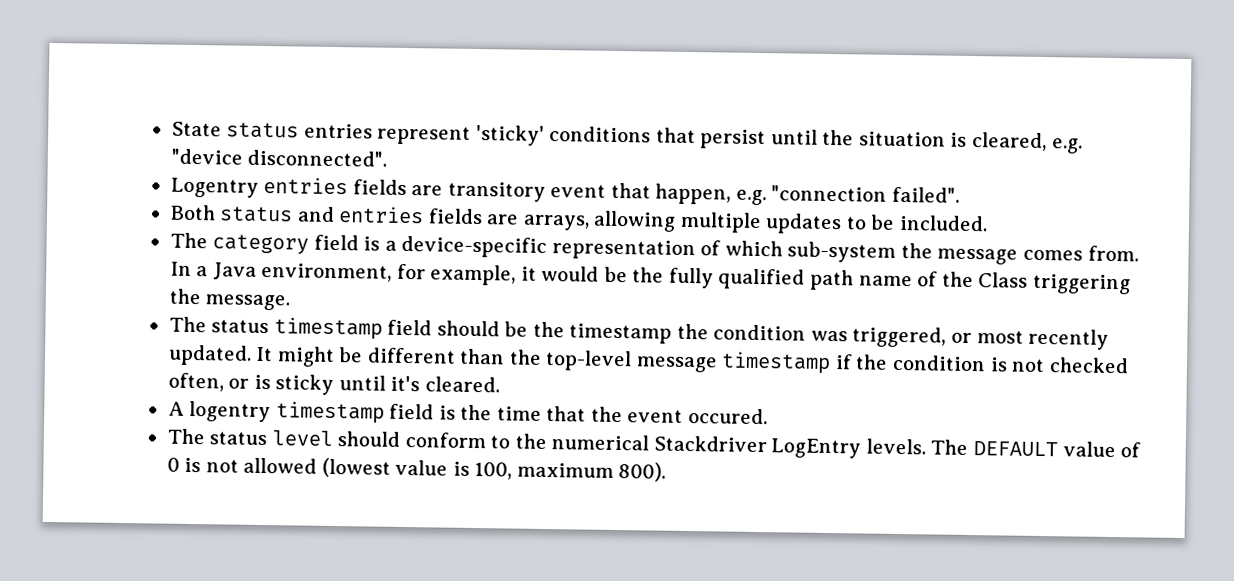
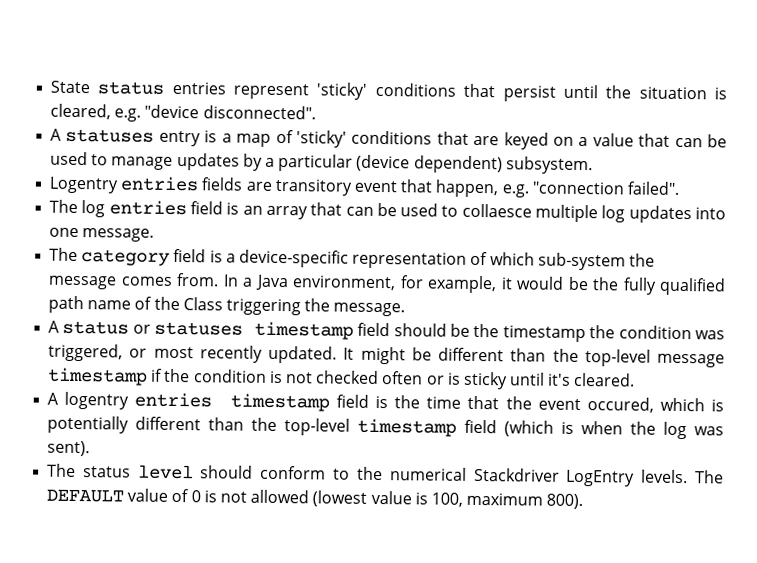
(388, 158) none -> [50,128,727,150] [50,151,593,175] // A statuses entry is a map of 'sticky' conditions that are keyed on a value that can be used to manage updates by a particular (device dependent) subsystem.
[169,204,988,235] Both status and entries fields are arrays, allowing multiple updates to be included. -> [49,199,726,224] [49,227,155,242] The log entries field is an array that can be used to collaesce multiple log updates into one message.
[168,316,270,334] The status -> [48,320,244,336] A status or statuses
[167,372,224,392] often, -> [381,371,424,385] often
(272, 411) none -> [134,392,213,408] entries
[687,408,768,425] occured. -> [586,397,724,413] [47,415,724,440] [47,440,91,457] occured, which is potentially different than the top-level timestamp field (which is when the log was sent).

